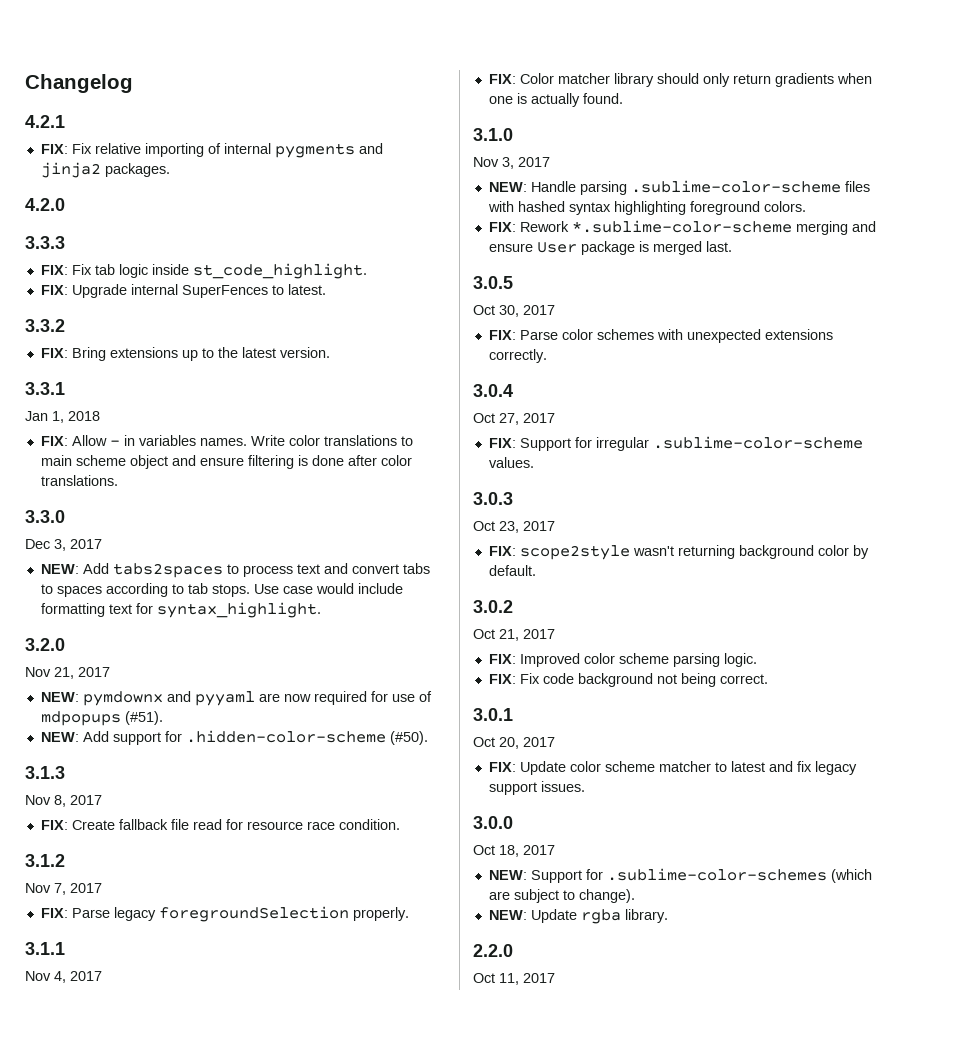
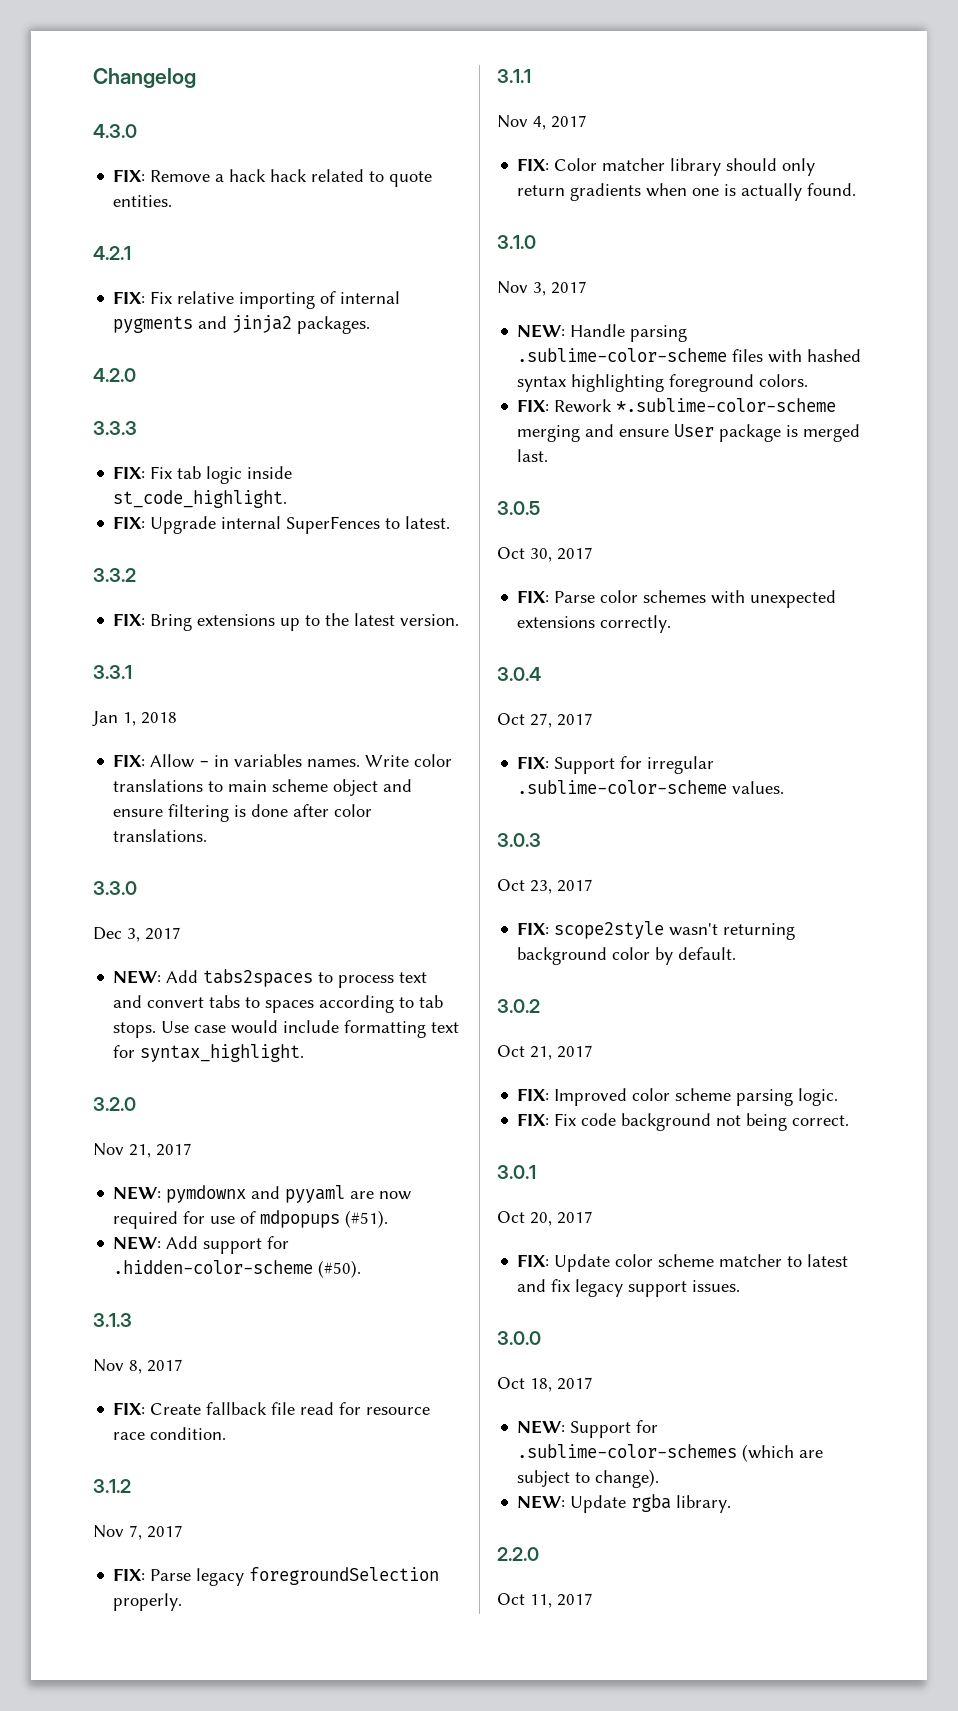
(133, 83) none -> [93,124,137,138] [113,169,433,187] [113,195,173,207] // 4.3.0 // FIX: Remove a hack hack related to quote entities.

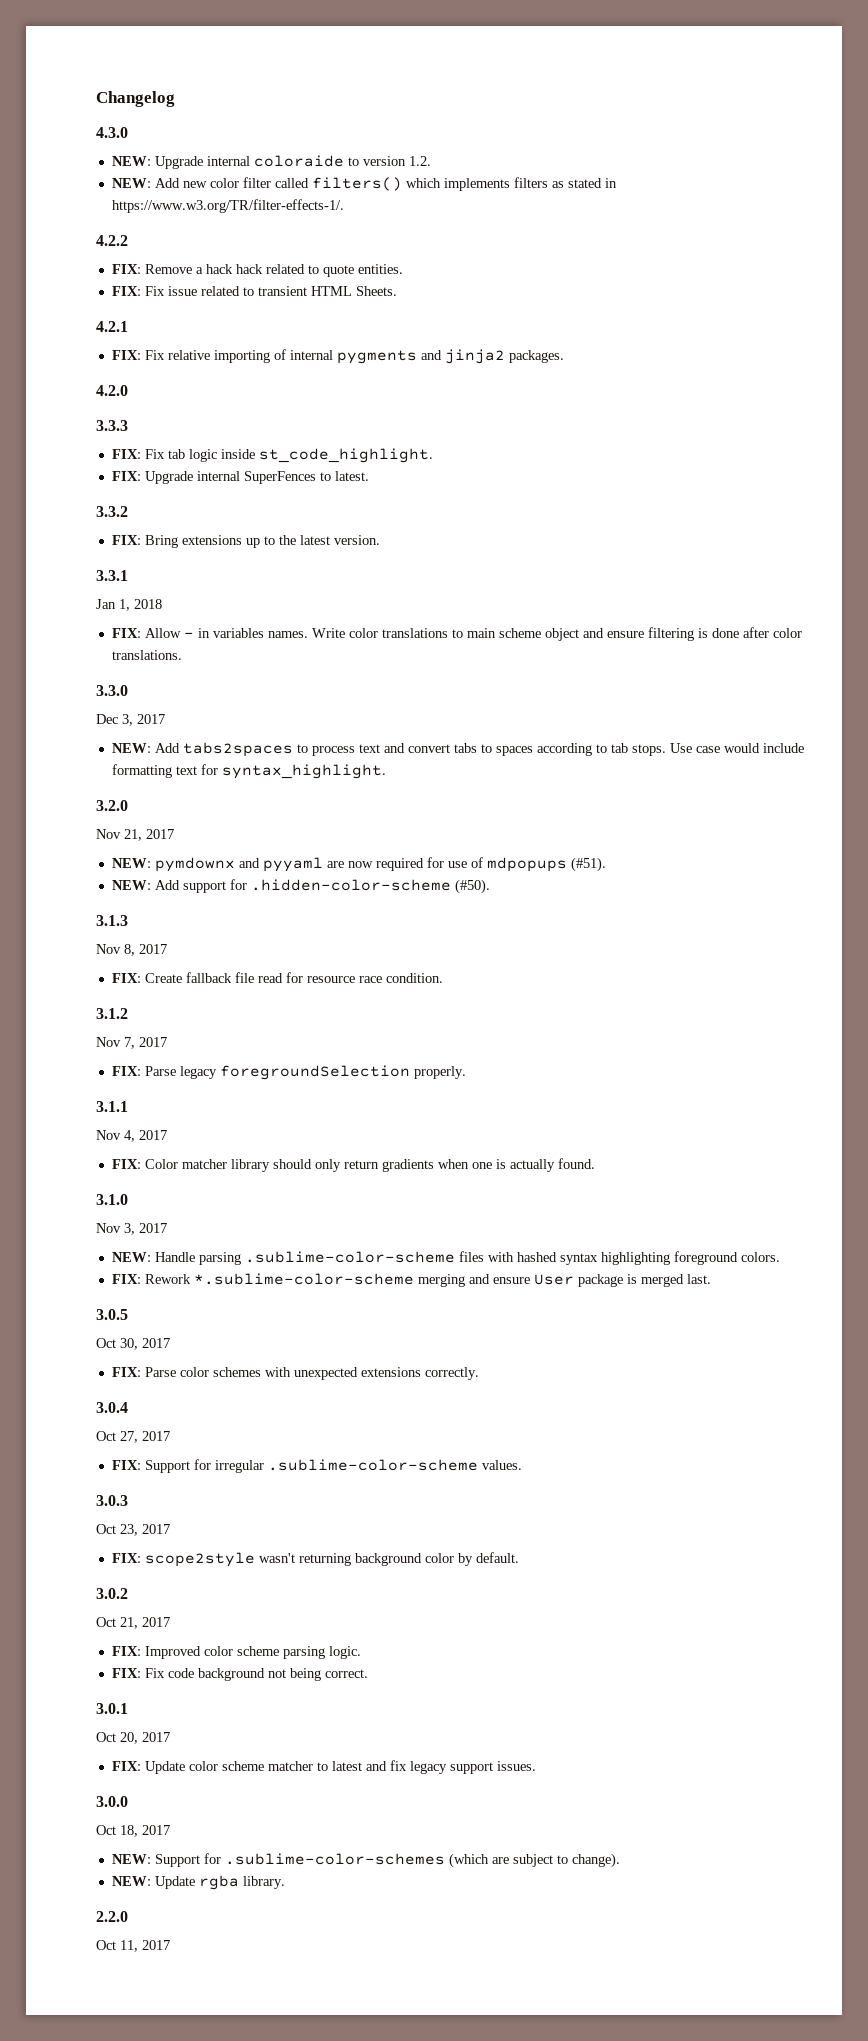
(137, 131) none -> [111,155,431,169] [111,177,617,191] [111,199,344,213] [96,235,128,246] // NEW: Upgrade internal coloraide to version 1.2. // NEW: Add new color filter called filters() which implements filters as stated in https://www.w3.org/TR/filter-effects-1/. // 4.2.2
(173, 201) none -> [111,286,397,296] // FIX: Fix issue related to transient HTML Sheets.

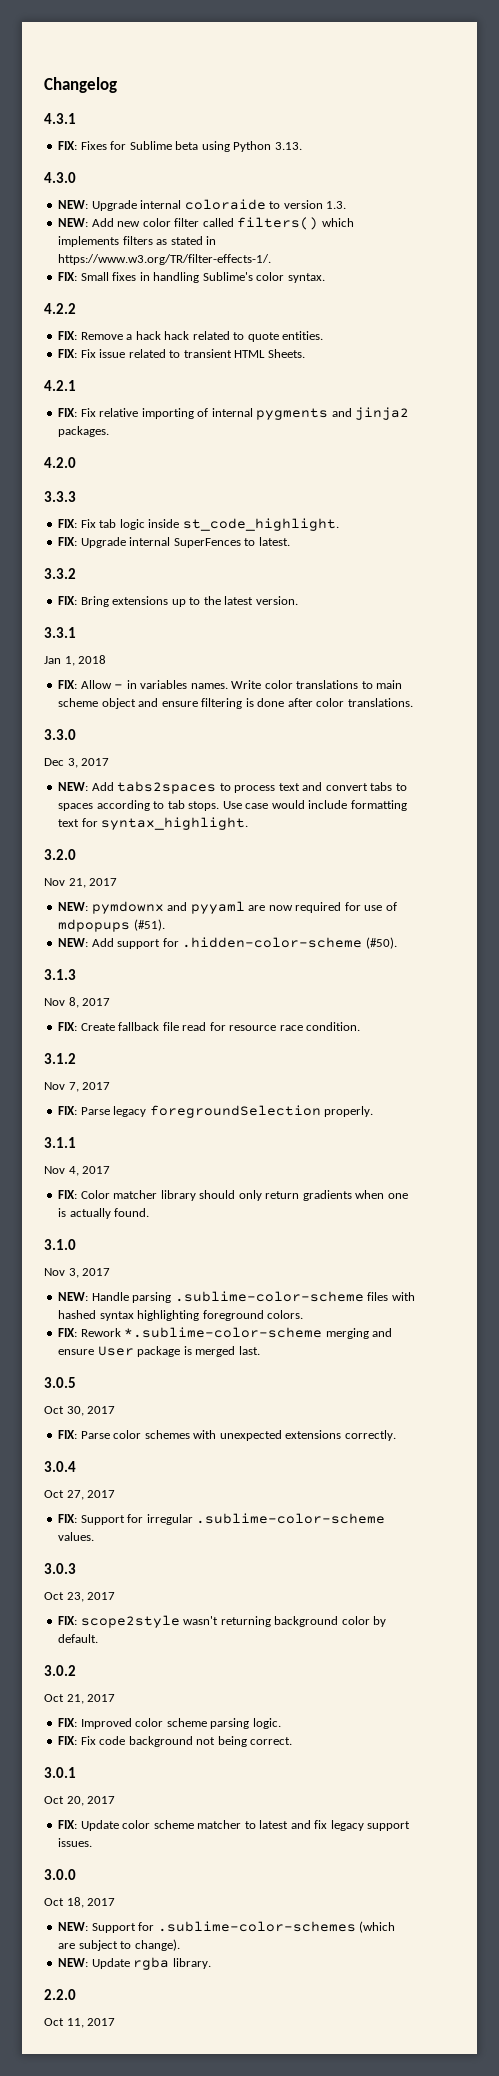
(175, 99) none -> [44,113,76,124] [58,141,302,152] // 4.3.1 // FIX: Fixes for Sublime beta using Python 3.13.
[408,156,431,166] 1.2. -> [326,201,347,209] 1.3.
(344, 206) none -> [58,272,325,283] // FIX: Small fixes in handling Sublime's color syntax.

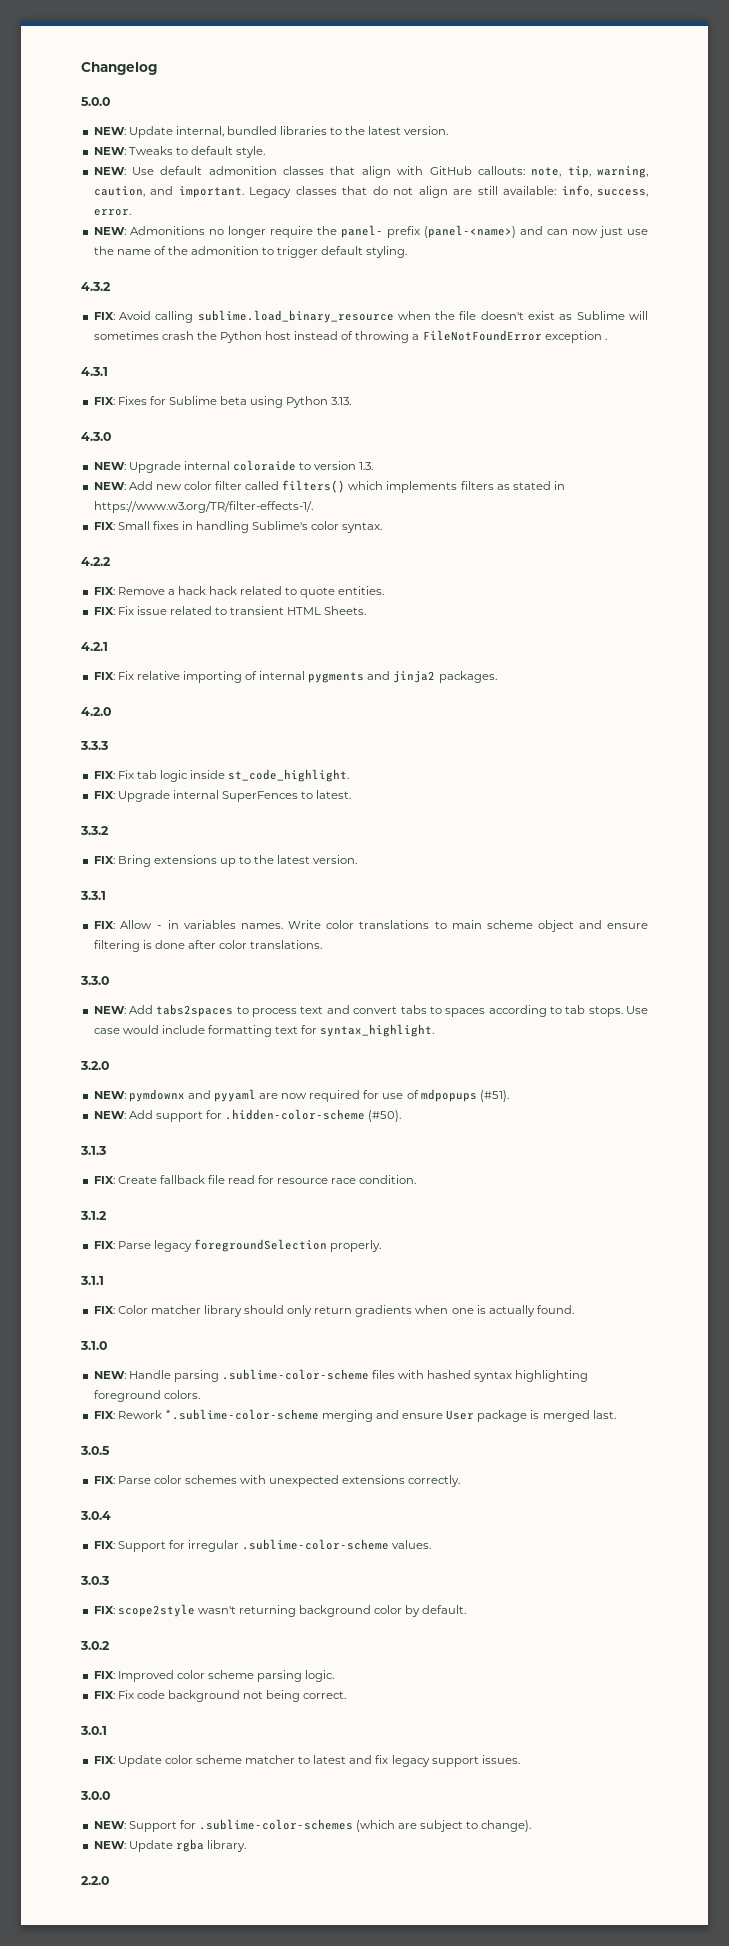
(117, 85) none -> [81,97,110,106] [93,126,449,138] [93,146,266,158] [93,166,649,178] [93,185,648,198] [93,209,131,216] [93,225,648,238] [93,246,408,258] [81,282,111,291] [93,310,648,323] [93,330,607,343] // 5.0.0 // NEW: Update internal, bundled libraries to the latest version. // NEW: Tweaks to default style. // NEW: Use default admonition classes that align with GitHub callouts: note, tip, warning, caution, and important. Legacy classes that do not align are still available: info, success, error. // NEW: Admonitions no longer require the panel- prefix (panel-<name>) and can now just use the name of the admonition to trigger default styling. // 4.3.2 // FIX: Avoid calling sublime.load_binary_resource when the file doesn't exist as Sublime will sometimes crash the Python host instead of throwing a FileNotFoundError exception .
[44,655,107,666] // Jan 1, 2018 -> (106, 895) none
[44,758,110,768] // Dec 3, 2017 -> (109, 980) none
[44,878,118,888] // Nov 21, 2017 -> (109, 1065) none
[44,997,111,1008] // Nov 8, 2017 -> (106, 1150) none
[44,1082,111,1092] // Nov 7, 2017 -> (107, 1215) none
[44,1166,111,1176] // Nov 4, 2017 -> (104, 1280) none
[44,1268,111,1278] // Nov 3, 2017 -> (107, 1345) none
[44,1406,116,1416] // Oct 30, 2017 -> (110, 1450) none
[44,1490,116,1500] // Oct 27, 2017 -> (111, 1515) none
[44,1592,116,1602] // Oct 23, 2017 -> (109, 1580) none
[44,1694,116,1704] // Oct 21, 2017 -> (110, 1645) none
[44,1796,116,1806] // Oct 20, 2017 -> (107, 1730) none
[44,1897,116,1908] // Oct 18, 2017 -> (110, 1795) none
[44,2018,116,2028] // Oct 11, 2017 -> (109, 1880) none

